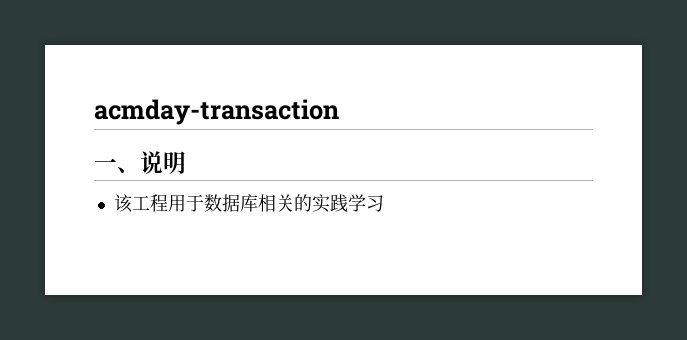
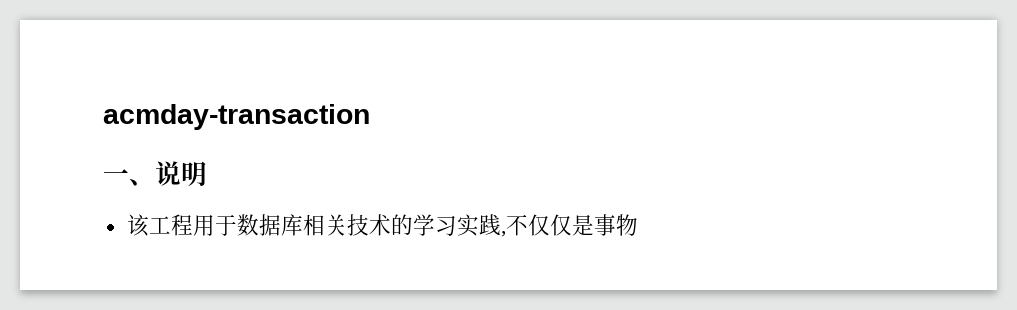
[293,194,384,213] 的实践学习 -> [346,214,638,237] 技术的学习实践,不仅仅是事物

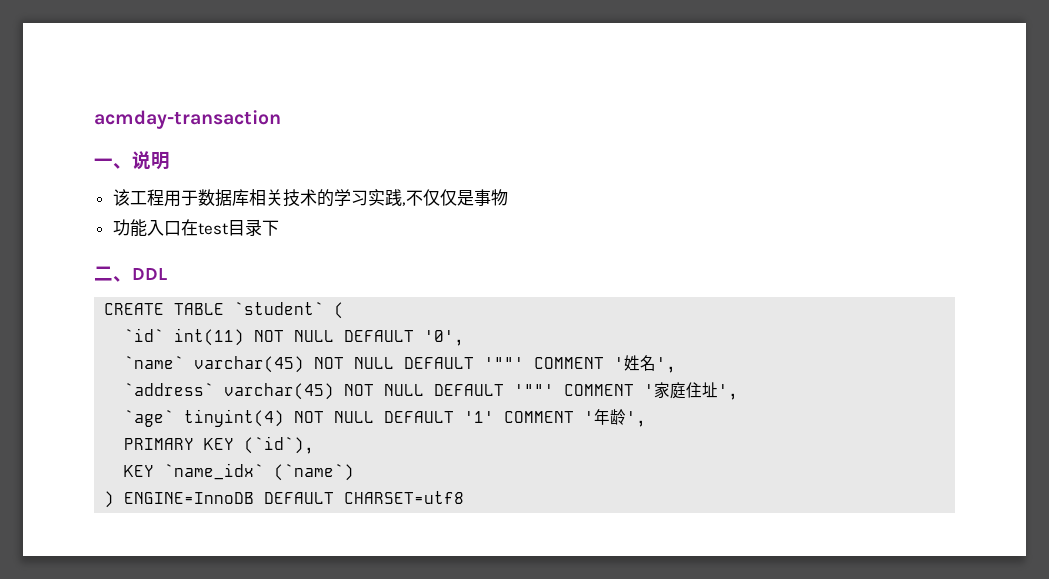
(638, 225) none -> [112,219,279,237] [94,266,167,282] [104,302,345,319] [124,328,465,346] [124,355,677,373] [124,382,739,400] [124,409,647,427] [124,436,315,454] [124,463,355,481] [104,491,465,508] // 功能入口在test目录下 // 二、DDL // CREATE TABLE `student` ( // `id` int(11) NOT NULL DEFAULT '0', // `name` varchar(45) NOT NULL DEFAULT '""' COMMENT '姓名', // `address` varchar(45) NOT NULL DEFAULT '""' COMMENT '家庭住址', // `age` tinyint(4) NOT NULL DEFAULT '1' COMMENT '年龄', // PRIMARY KEY (`id`), // KEY `name_idx` (`name`) // ) ENGINE=InnoDB DEFAULT CHARSET=utf8

